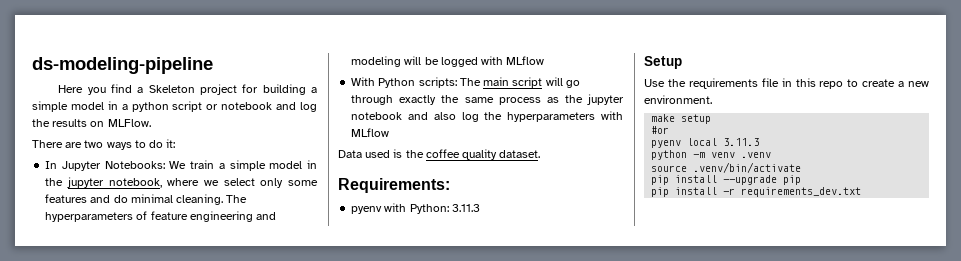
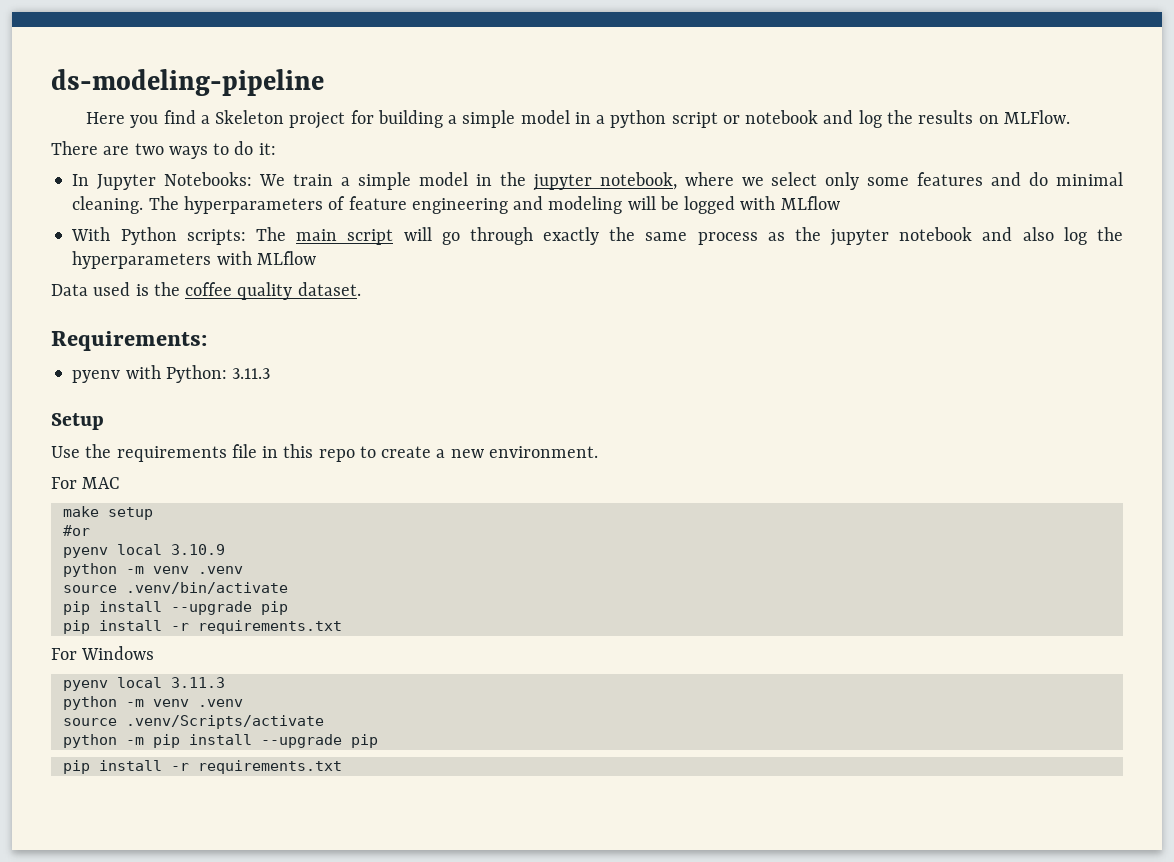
(712, 99) none -> [51,477,120,489] // For MAC
[723,138,760,146] 3.11.3 -> [170,544,225,555] 3.10.9
[741,187,862,197] requirements_dev.txt -> [197,620,342,634] [51,646,155,660] [62,677,225,691] [62,696,243,710] [62,715,324,729] [62,734,378,748] [62,760,342,774] requirements.txt // For Windows // pyenv local 3.11.3 // python -m venv .venv // source .venv/Scripts/activate // python -m pip install --upgrade pip // pip install -r requirements.txt

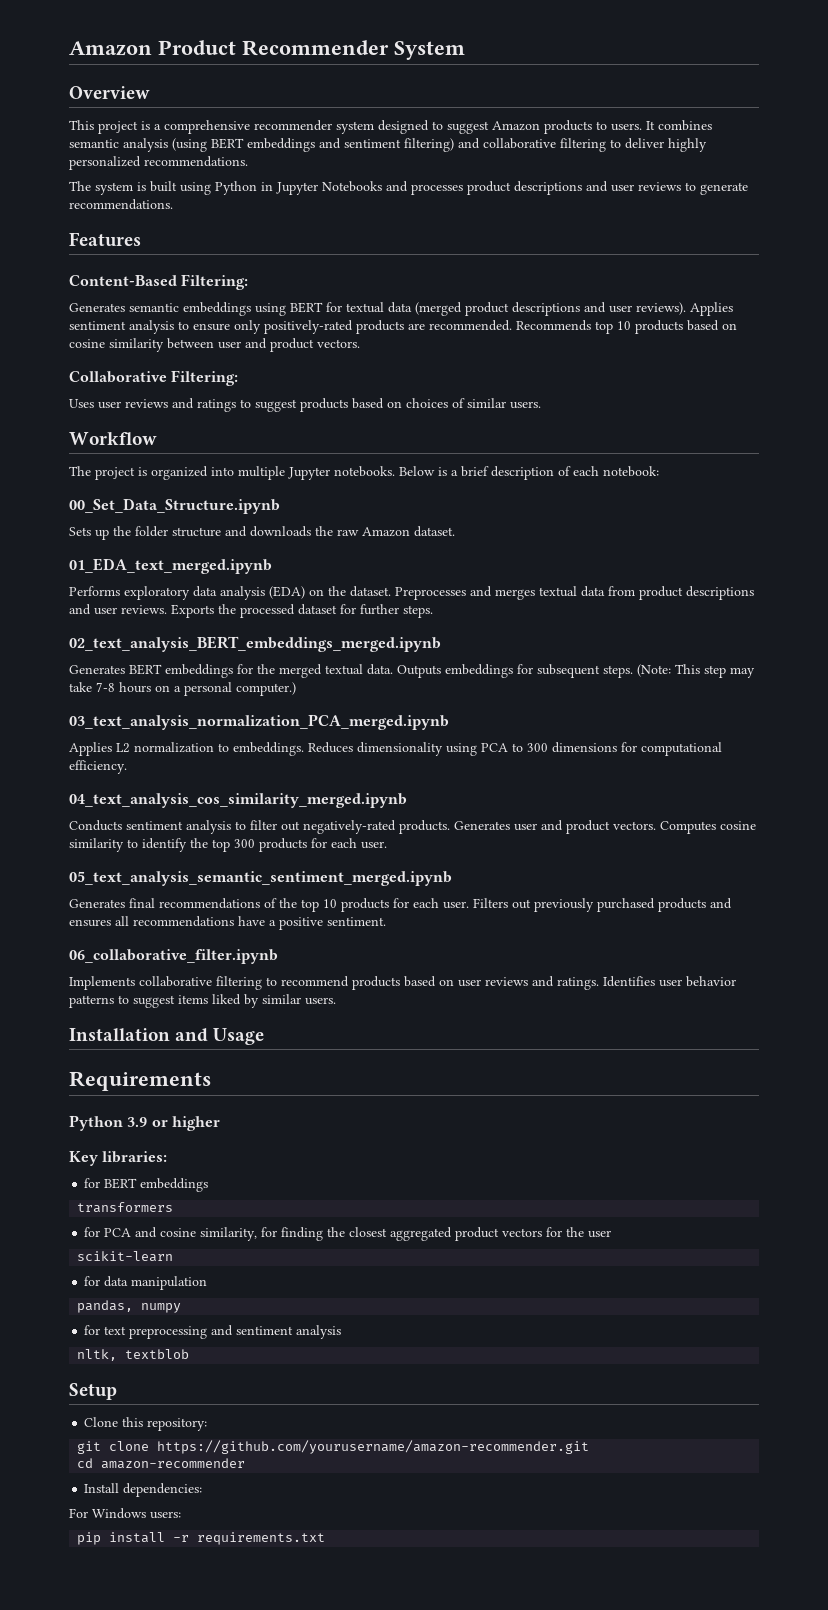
[51,69,324,96] [85,110,1070,129] [51,141,276,159] [72,172,1124,191] [72,196,840,214] [71,227,1124,246] [72,251,316,269] [51,282,361,300] [51,331,207,351] [72,365,271,383] [51,413,104,430] [51,444,598,462] [51,477,120,489] [62,506,153,520] [62,525,90,536] [62,544,225,558] [62,563,243,577] [62,582,288,594] [62,601,288,615] [62,620,342,634] [51,646,155,660] [62,677,225,691] [62,696,243,710] [62,715,324,729] [62,734,378,748] ds-modeling-pipeline // Here you find a Skeleton project for building a simple model in a python script or notebook and log the results on MLFlow. // There are two ways to do it: // In Jupyter Notebooks: We train a simple model in the jupyter notebook, where we select only some features and do minimal cleaning. The hyperparameters of feature engineering and modeling will be logged with MLflow // With Python scripts: The main script will go through exactly the same process as the jupyter notebook and also log the hyperparameters with MLflow // Data used is the coffee quality dataset. // Requirements: // pyenv with Python: 3.11.3 // Setup // Use the requirements file in this repo to create a new environment. // For MAC // make setup // #or // pyenv local 3.10.9 // python -m venv .venv // source .venv/bin/activate // pip install --upgrade pip // pip install -r requirements.txt // For Windows // pyenv local 3.11.3 // python -m venv .venv // source .venv/Scripts/activate // python -m pip install --upgrade pip -> [69,40,465,60] [69,86,150,99] [69,120,712,134] [69,138,707,152] [69,156,248,170] [69,181,748,195] [69,199,173,210] [69,232,141,247] [69,274,249,290] [69,302,733,316] [69,320,737,334] [69,338,360,352] [69,370,239,386] [69,398,541,412] [69,432,157,445] [69,466,659,480] [69,498,280,514] [69,526,455,540] [69,558,272,574] [69,586,754,600] [69,604,433,618] [69,636,441,652] [69,664,755,678] [69,682,296,696] [69,714,449,730] [69,742,722,756] [69,760,127,774] [69,793,407,808] [69,820,756,834] [69,838,387,852] [69,871,452,886] [69,898,732,912] [69,916,386,930] [69,949,278,964] [69,976,736,990] [69,994,336,1008] [69,1028,265,1045] [69,1071,211,1091] [69,1115,220,1131] [69,1151,168,1166] [84,1178,209,1192] [77,1202,174,1213] [84,1227,612,1241] [77,1251,174,1262] [84,1276,208,1290] [77,1300,182,1313] [84,1325,342,1339] [77,1349,190,1361] [69,1383,117,1400] [84,1417,208,1431] [77,1440,590,1454] [77,1458,246,1469] [84,1483,203,1497] [69,1508,181,1519] Amazon Product Recommender System // Overview // This project is a comprehensive recommender system designed to suggest Amazon products to users. It combines semantic analysis (using BERT embeddings and sentiment filtering) and collaborative filtering to deliver highly personalized recommendations. // The system is built using Python in Jupyter Notebooks and processes product descriptions and user reviews to generate recommendations. // Features // Content-Based Filtering: // Generates semantic embeddings using BERT for textual data (merged product descriptions and user reviews). Applies sentiment analysis to ensure only positively-rated products are recommended. Recommends top 10 products based on cosine similarity between user and product vectors. // Collaborative Filtering: // Uses user reviews and ratings to suggest products based on choices of similar users. // Workflow // The project is organized into multiple Jupyter notebooks. Below is a brief description of each notebook: // 00_Set_Data_Structure.ipynb // Sets up the folder structure and downloads the raw Amazon dataset. // 01_EDA_text_merged.ipynb // Performs exploratory data analysis (EDA) on the dataset. Preprocesses and merges textual data from product descriptions and user reviews. Exports the processed dataset for further steps. // 02_text_analysis_BERT_embeddings_merged.ipynb // Generates BERT embeddings for the merged textual data. Outputs embeddings for subsequent steps. (Note: This step may take 7-8 hours on a personal computer.) // 03_text_analysis_normalization_PCA_merged.ipynb // Applies L2 normalization to embeddings. Reduces dimensionality using PCA to 300 dimensions for computational efficiency. // 04_text_analysis_cos_similarity_merged.ipynb // Conducts sentiment analysis to filter out negatively-rated products. Generates user and product vectors. Computes cosine similarity to identify the top 300 products for each user. // 05_text_analysis_semantic_sentiment_merged.ipynb // Generates final recommendations of the top 10 products for each user. Filters out previously purchased products and ensures all recommendations have a positive sentiment. // 06_collaborative_filter.ipynb // Implements collaborative filtering to recommend products based on user reviews and ratings. Identifies user behavior patterns to suggest items liked by similar users. // Installation and Usage // Requirements // Python 3.9 or higher // Key libraries: // for BERT embeddings // transformers // for PCA and cosine similarity, for finding the closest aggregated product vectors for the user // scikit-learn // for data manipulation // pandas, numpy // for text preprocessing and sentiment analysis // nltk, textblob // Setup // Clone this repository: // git clone https://github.com/yourusername/amazon-recommender.git // cd amazon-recommender // Install dependencies: // For Windows users:

